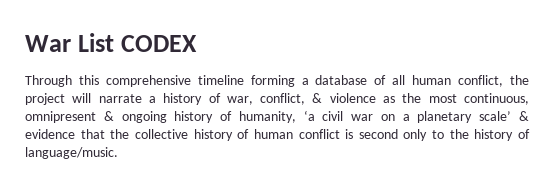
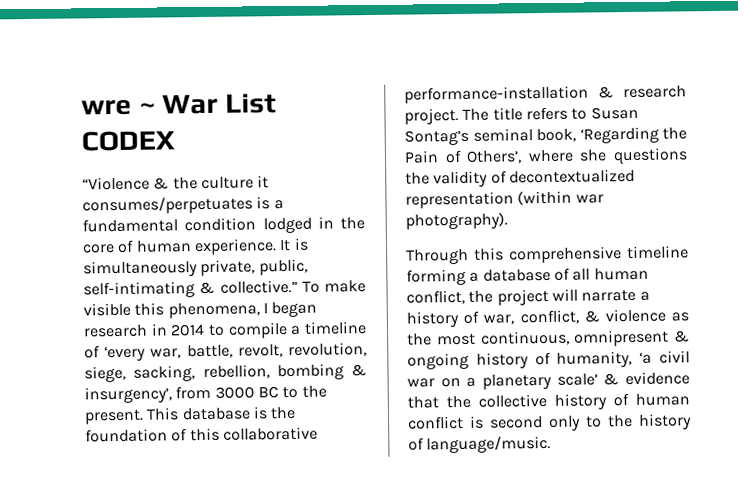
(25, 43) none -> [81,99,156,116] wre ~
(197, 43) none -> [82,175,270,191] [82,196,284,215] [82,216,365,234] [82,237,309,256] [83,258,308,278] [83,279,366,299] [83,301,318,319] [83,321,367,339] [84,342,367,362] [84,363,367,383] [84,385,327,404] [84,406,297,425] [85,426,318,443] [404,85,687,104] [404,106,639,125] [404,126,687,146] [404,147,688,165] [405,168,635,188] [405,190,604,209] [405,212,508,230] // “Violence & the culture it consumes/perpetuates is a fundamental condition lodged in the core of human experience. It is simultaneously private, public, self-intimating & collective.” To make visible this phenomena, I began research in 2014 to compile a timeline of ‘every war, battle, revolt, revolution, siege, sacking, rebellion, bombing & insurgency’, from 3000 BC to the present. This database is the foundation of this collaborative performance-installation & research project. The title refers to Susan Sontag’s seminal book, ‘Regarding the Pain of Others’, where she questions the validity of decontextualized representation (within war photography).

